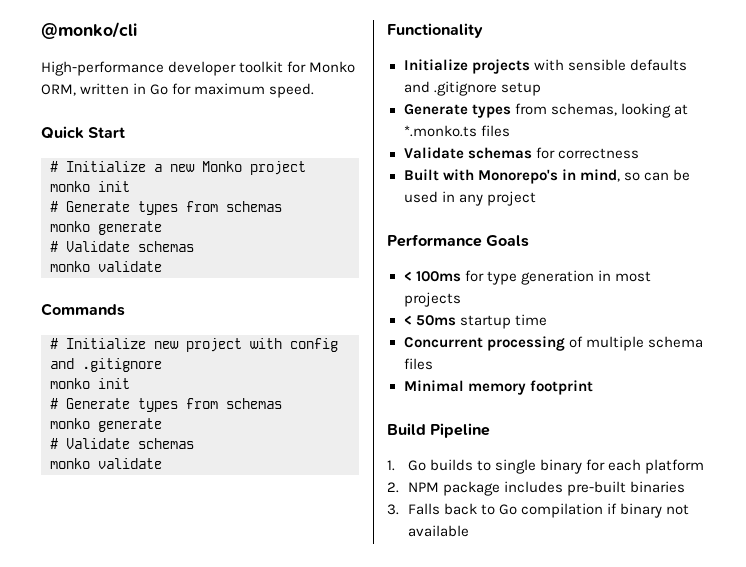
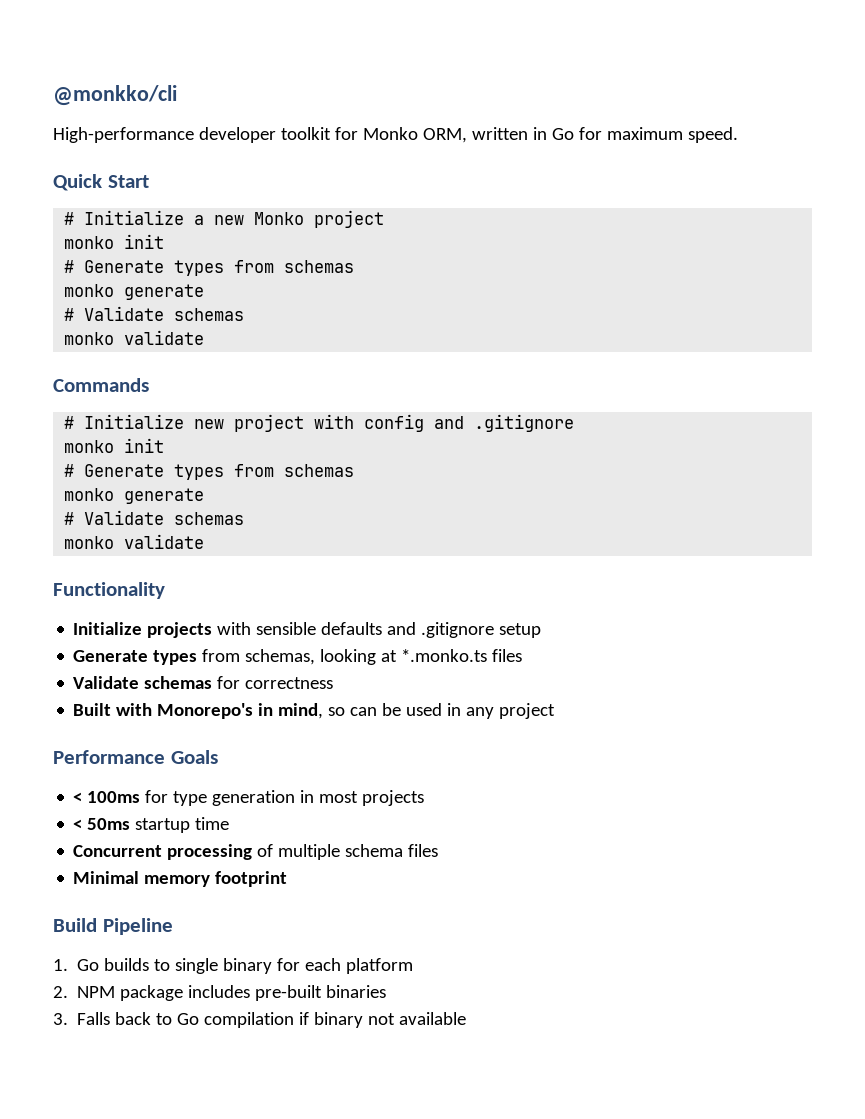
[41,22,137,39] @monko/cli -> [53,85,177,106] @monkko/cli

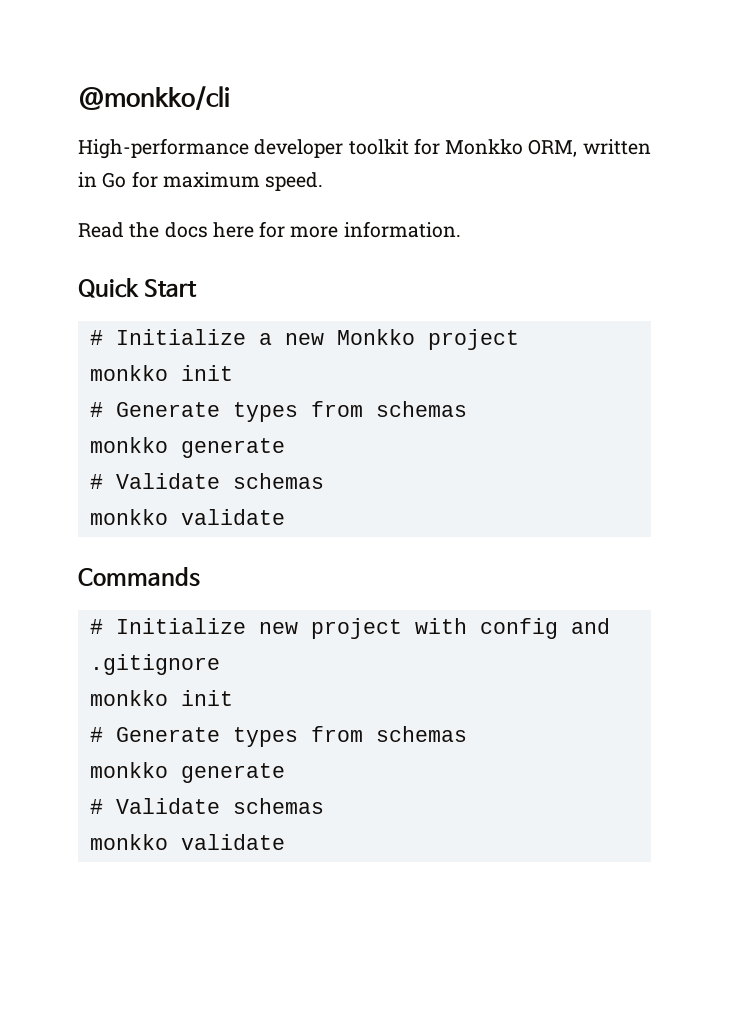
[362,127,418,140] Monko -> [445,139,524,155] Monkko
(738, 135) none -> [78,221,461,238] // Read the docs here for more information.
[254,210,385,228] [64,234,165,249] [64,260,355,276] [64,284,205,300] [64,306,245,321] [64,332,115,345] Monko project // monko init // # Generate types from schemas // monko generate // # Validate schemas // monko -> [336,329,519,350] [89,365,233,381] [89,401,467,422] [89,437,285,458] [89,473,324,489] [89,509,168,525] Monkko project // monkko init // # Generate types from schemas // monkko generate // # Validate schemas // monkko
[64,438,165,453] [64,464,355,480] [64,488,205,504] [64,510,245,525] [64,534,205,549] [53,582,165,599] [73,622,542,638] [73,649,523,665] [73,676,334,689] [73,703,556,719] [53,750,218,764] [73,790,425,806] [73,817,230,833] [73,844,439,860] [73,871,288,887] [53,918,173,935] [53,958,414,974] [53,985,387,1001] [53,1012,467,1028] monko init // # Generate types from schemas // monko generate // # Validate schemas // monko validate // Functionality // Initialize projects with sensible defaults and .gitignore setup // Generate types from schemas, looking at *.monko.ts files // Validate schemas for correctness // Built with Monorepo's in mind, so can be used in any project // Performance Goals // < 100ms for type generation in most projects // < 50ms startup time // Concurrent processing of multiple schema files // Minimal memory footprint // Build Pipeline // 1. Go builds to single binary for each platform // 2. NPM package includes pre-built binaries // 3. Falls back to Go compilation if binary not available -> [89,690,233,706] [89,726,467,747] [89,762,285,783] [89,798,324,814] [89,834,285,850] monkko init // # Generate types from schemas // monkko generate // # Validate schemas // monkko validate

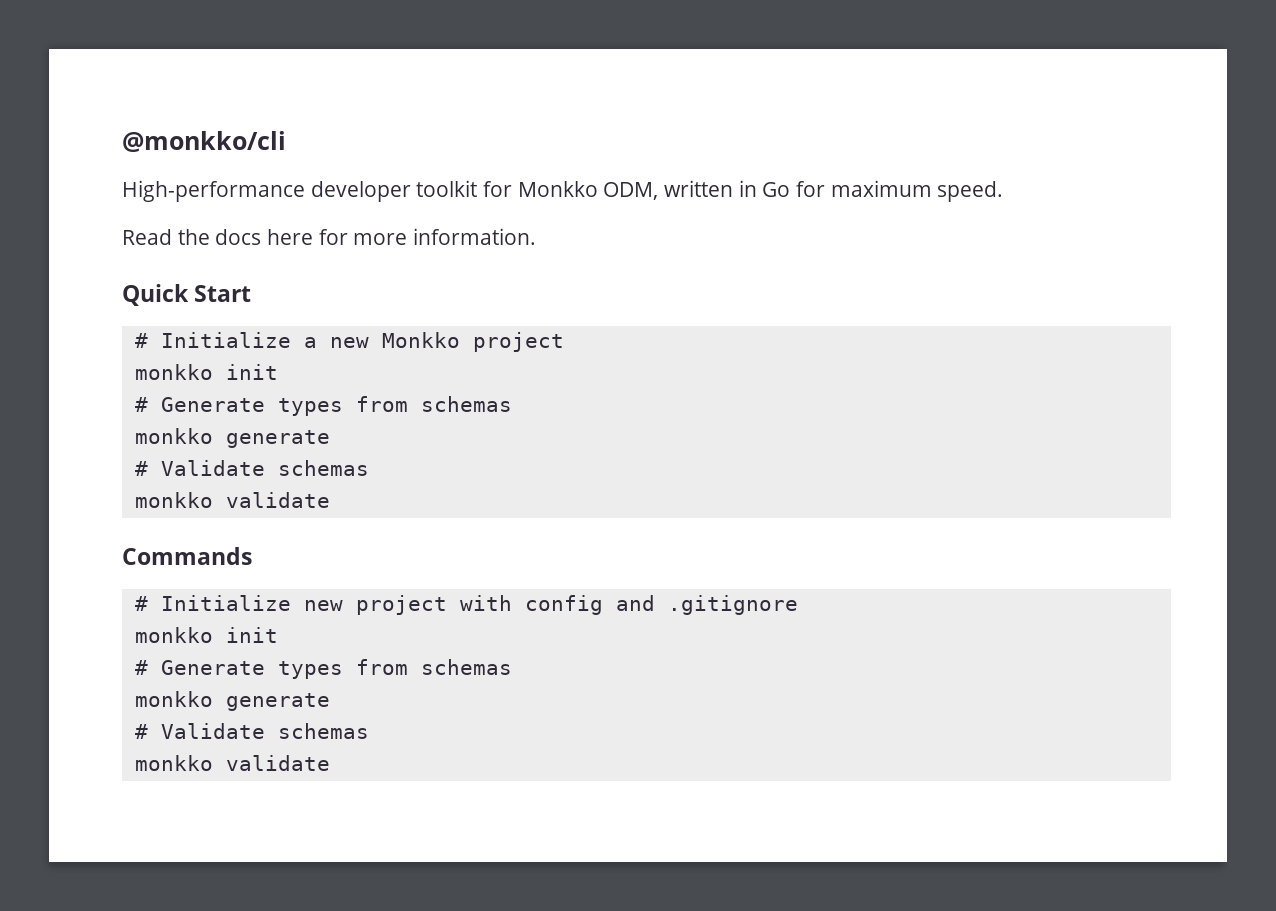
[528,139,578,157] ORM, -> [603,182,659,200] ODM,

